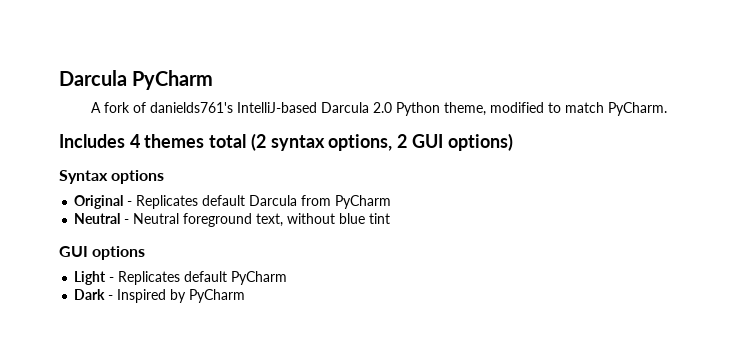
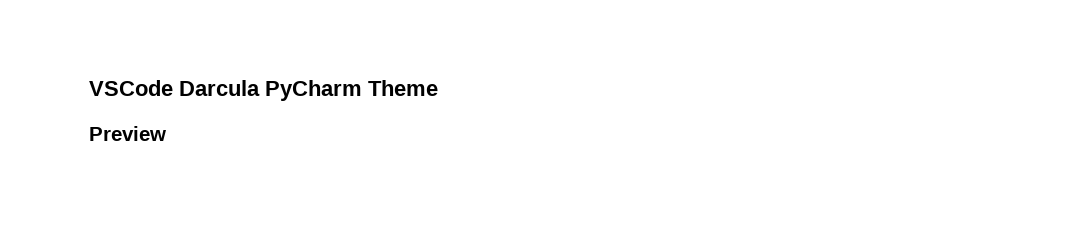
(59, 78) none -> [89,80,173,96] VSCode
[91,102,668,116] [59,133,513,151] [59,170,165,184] [74,195,392,209] [74,213,391,227] [59,246,146,260] [74,271,288,285] [74,289,246,303] // A fork of danields761's IntelliJ-based Darcula 2.0 Python theme, modified to match PyCharm. // Includes 4 themes total (2 syntax options, 2 GUI options) // Syntax options // Original - Replicates default Darcula from PyCharm // Neutral - Neutral foreground text, without blue tint // GUI options // Light - Replicates default PyCharm // Dark - Inspired by PyCharm -> [368,80,438,96] [89,126,166,141] Theme // Preview

